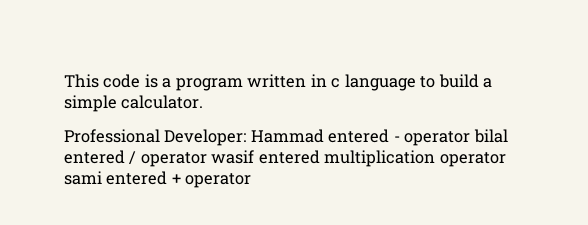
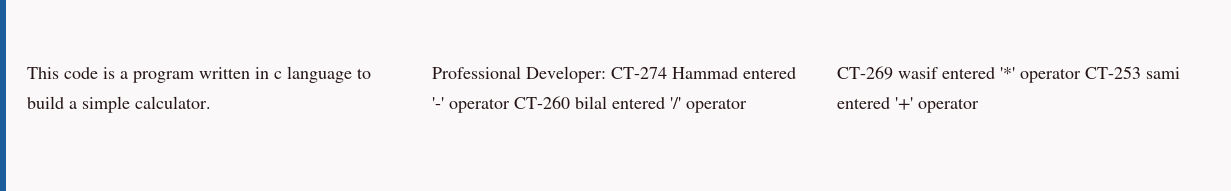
(247, 137) none -> [611,67,667,79] CT-274
[393,129,508,146] [64,150,506,167] - operator bilal entered / operator wasif entered multiplication operator -> [432,96,747,113] [837,66,1141,83] '-' operator CT-260 bilal entered '/' operator CT-269 wasif entered '*' operator CT-253
[171,174,181,184] + -> [895,97,913,110] '+'

